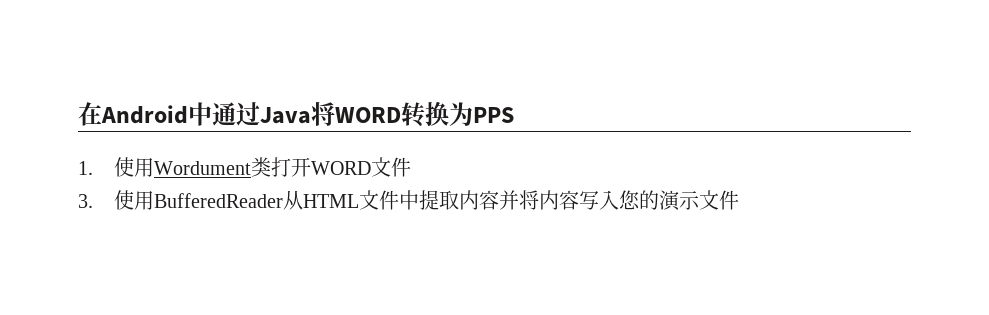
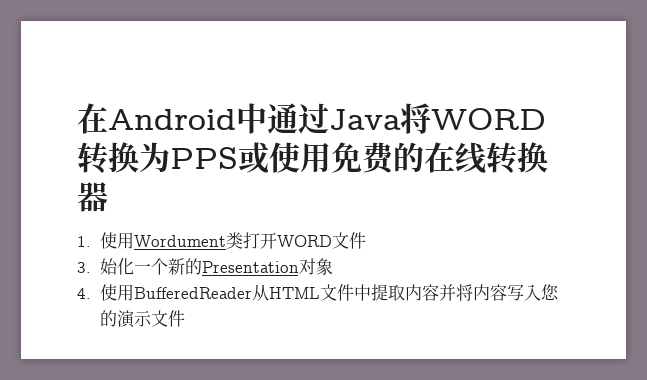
(514, 115) none -> [238,142,548,174] [77,182,108,212] 或使用免费的在线转换器
(93, 201) none -> [99,258,333,275] [77,288,91,299] 始化一个新的Presentation对象 // 4.

